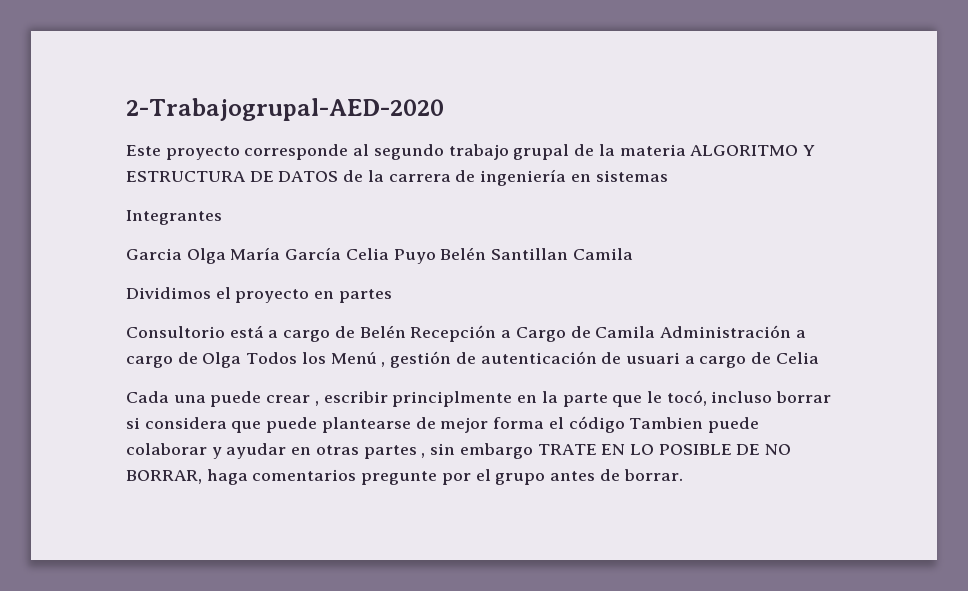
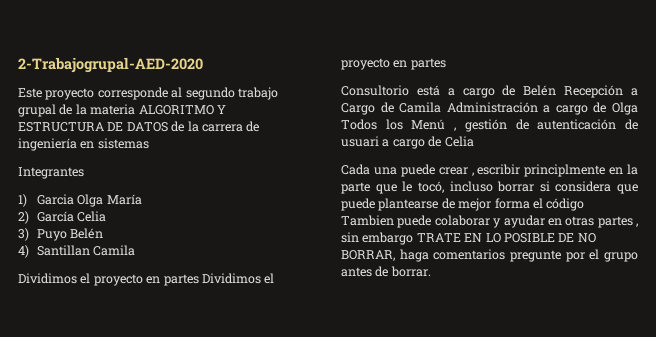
(222, 217) none -> [18,194,27,207] 1)
(281, 253) none -> [18,211,29,224] // 2)
(389, 254) none -> [18,228,29,241] // 3)
(487, 253) none -> [18,245,29,258] // 4)
(392, 296) none -> [201,273,275,284] [341,58,446,70] Dividimos el proyecto en partes

